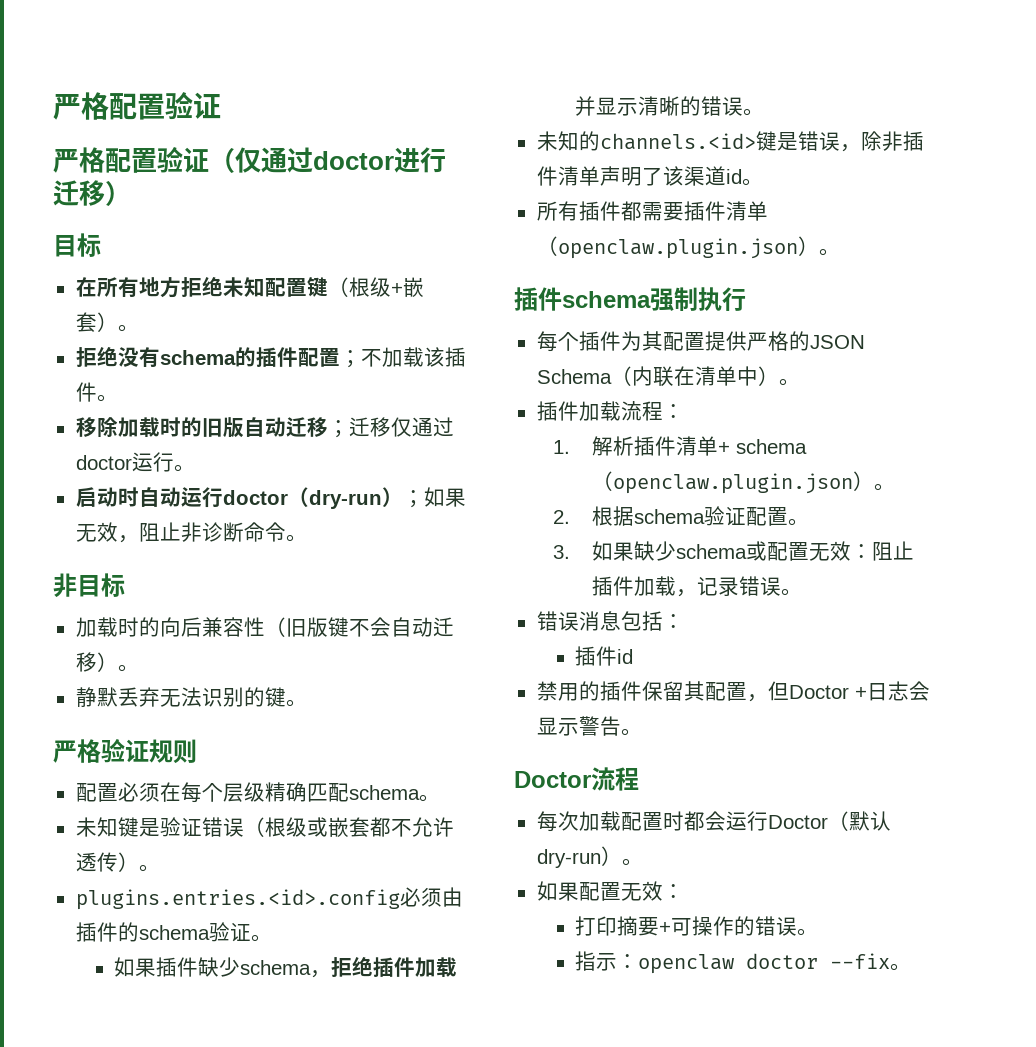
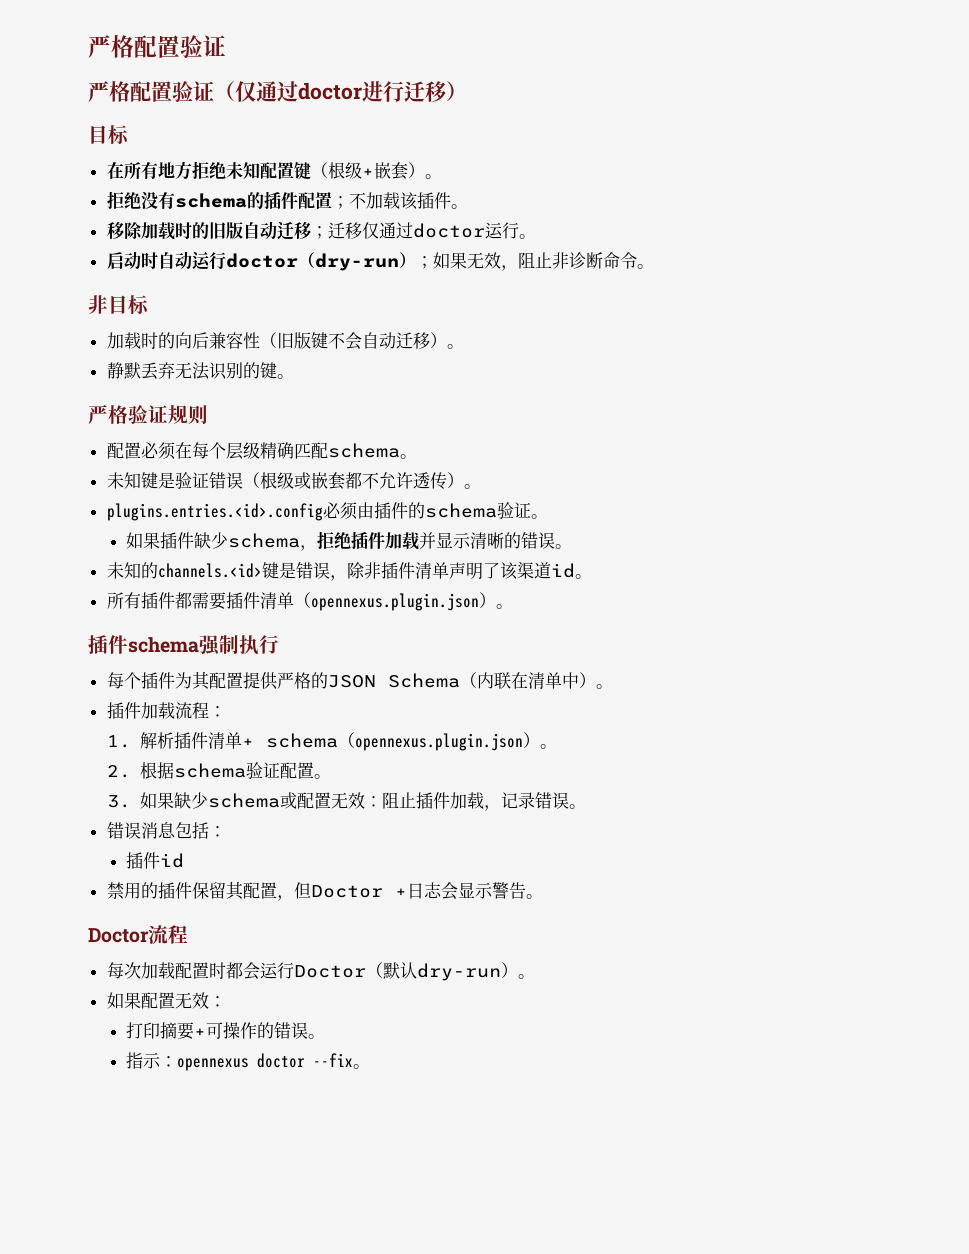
[557,238,798,259] openclaw.plugin.json -> [310,593,479,611] opennexus.plugin.json
[612,473,853,494] openclaw.plugin.json -> [354,733,523,751] opennexus.plugin.json
[638,954,735,974] openclaw -> [177,1058,250,1071] opennexus

